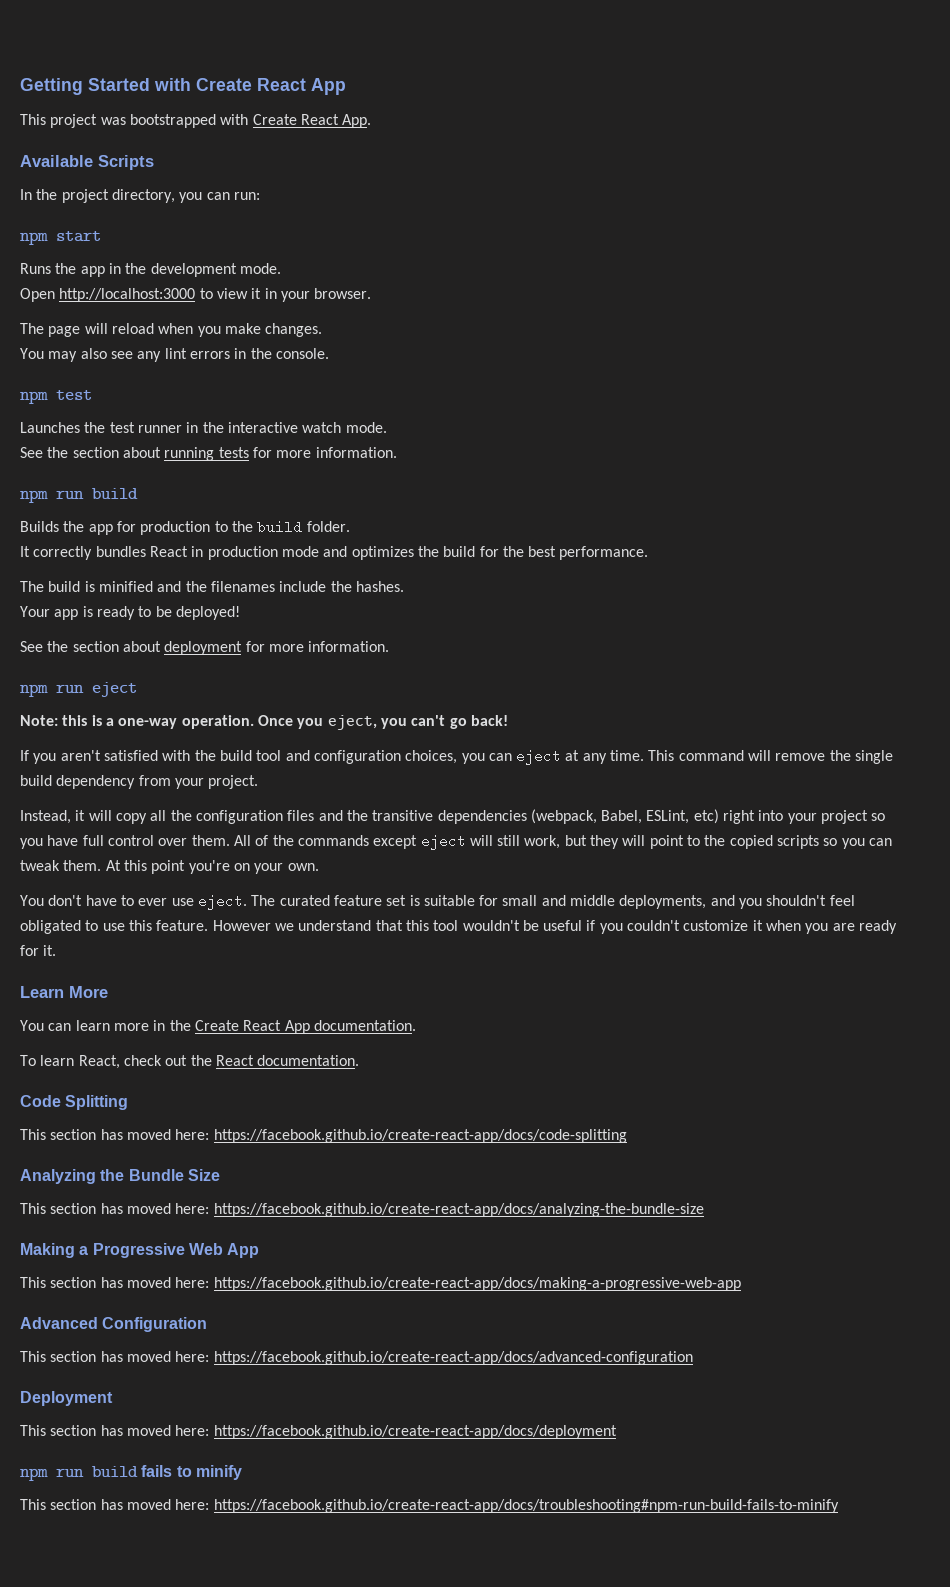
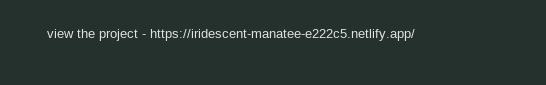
[20,78,346,95] [20,114,372,128] [20,155,154,170] [20,189,260,203] [20,231,101,245] [20,263,281,277] [20,288,372,302] [20,323,323,337] [20,348,329,362] [20,390,92,404] [20,422,387,433] [20,447,397,461] [20,488,138,503] [20,520,350,535] [20,546,649,560] [20,581,404,592] [20,606,240,620] [20,641,390,655] [20,682,137,697] [20,715,508,730] [20,749,894,765] [20,775,259,789] [20,809,886,824] [20,834,893,850] [20,860,319,874] [20,894,855,910] [20,920,898,934] [20,945,57,956] [20,986,108,998] [20,1020,416,1034] [20,1055,360,1069] [20,1095,129,1110] [20,1129,627,1143] [20,1169,220,1184] [20,1203,704,1217] [20,1243,260,1258] [20,1277,741,1291] [20,1317,208,1332] [20,1351,693,1365] [20,1391,113,1406] [20,1425,617,1439] [20,1465,242,1481] [20,1499,839,1513] Getting Started with Create React App // This project was bootstrapped with Create React App. // Available Scripts // In the project directory, you can run: // npm start // Runs the app in the development mode. // Open http://localhost:3000 to view it in your browser. // The page will reload when you make changes. // You may also see any lint errors in the console. // npm test // Launches the test runner in the interactive watch mode. // See the section about running tests for more information. // npm run build // Builds the app for production to the build folder. // It correctly bundles React in production mode and optimizes the build for the best performance. // The build is minified and the filenames include the hashes. // Your app is ready to be deployed! // See the section about deployment for more information. // npm run eject // Note: this is a one-way operation. Once you eject, you can't go back! // If you aren't satisfied with the build tool and configuration choices, you can eject at any time. This command will remove the single build dependency from your project. // Instead, it will copy all the configuration files and the transitive dependencies (webpack, Babel, ESLint, etc) right into your project so you have full control over them. All of the commands except eject will still work, but they will point to the copied scripts so you can tweak them. At this point you're on your own. // You don't have to ever use eject. The curated feature set is suitable for small and middle deployments, and you shouldn't feel obligated to use this feature. However we understand that this tool wouldn't be useful if you couldn't customize it when you are ready for it. // Learn More // You can learn more in the Create React App documentation. // To learn React, check out the React documentation. // Code Splitting // This section has moved here: https://facebook.github.io/create-react-app/docs/code-splitting // Analyzing the Bundle Size // This section has moved here: https://facebook.github.io/create-react-app/docs/analyzing-the-bundle-size // Making a Progressive Web App // This section has moved here: https://facebook.github.io/create-react-app/docs/making-a-progressive-web-app // Advanced Configuration // This section has moved here: https://facebook.github.io/create-react-app/docs/advanced-configuration // Deployment // This section has moved here: https://facebook.github.io/create-react-app/docs/deployment // npm run build fails to minify // This section has moved here: https://facebook.github.io/create-react-app/docs/troubleshooting#npm-run-build-fails-to-minify -> [47,29,415,41] view the project - https://iridescent-manatee-e222c5.netlify.app/

